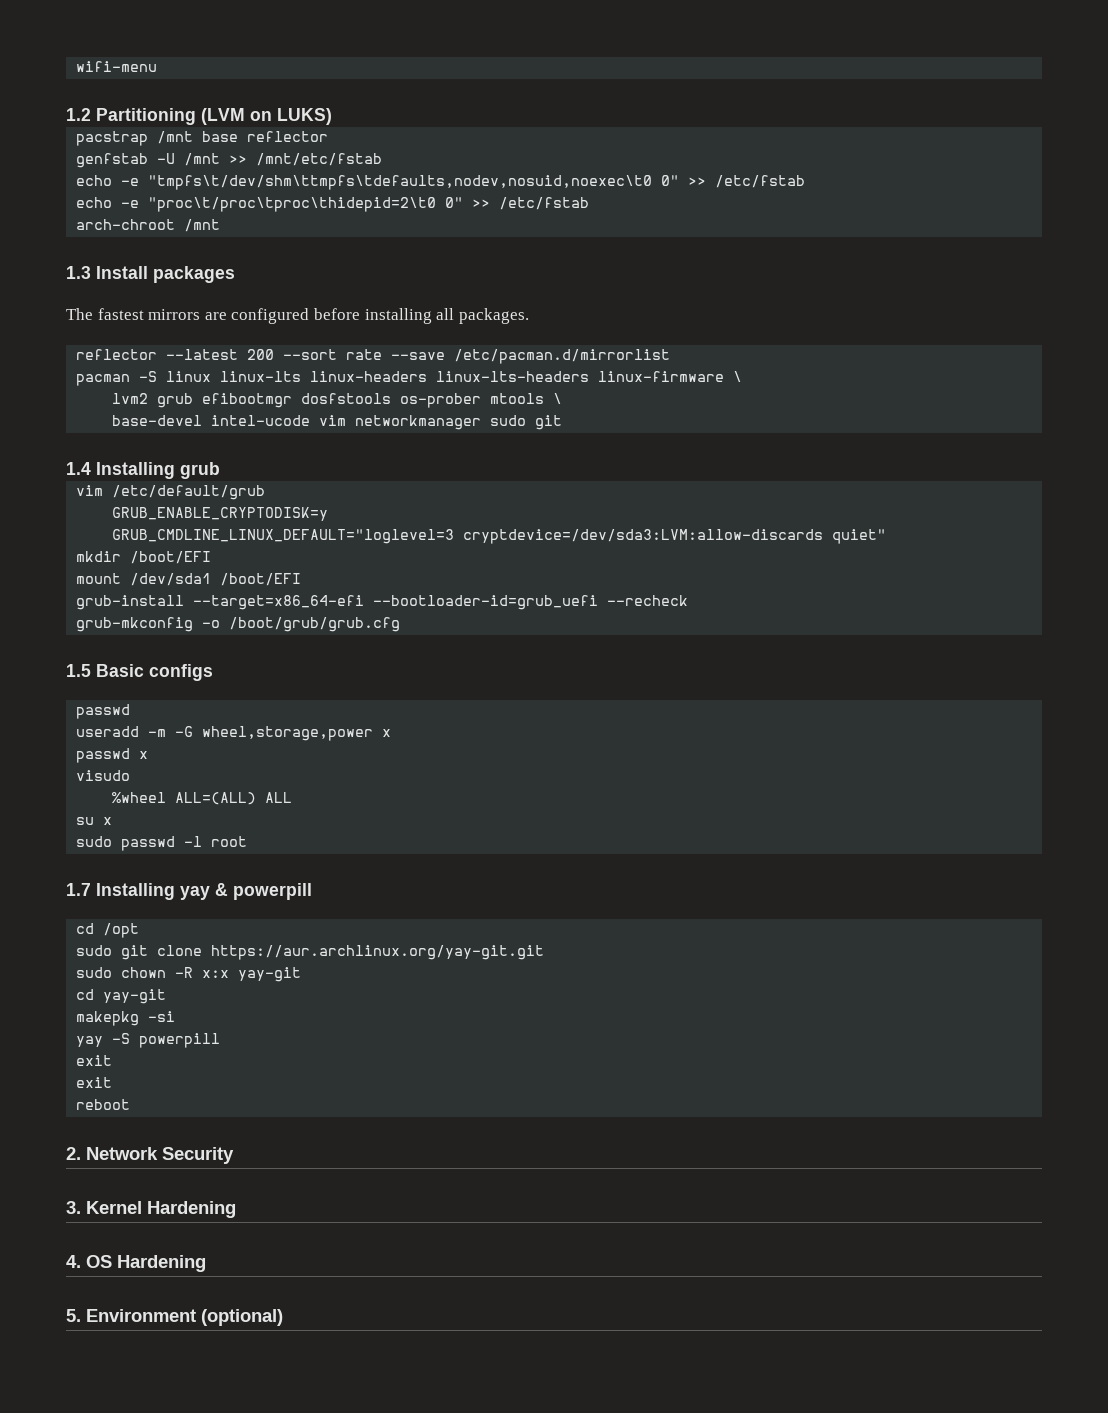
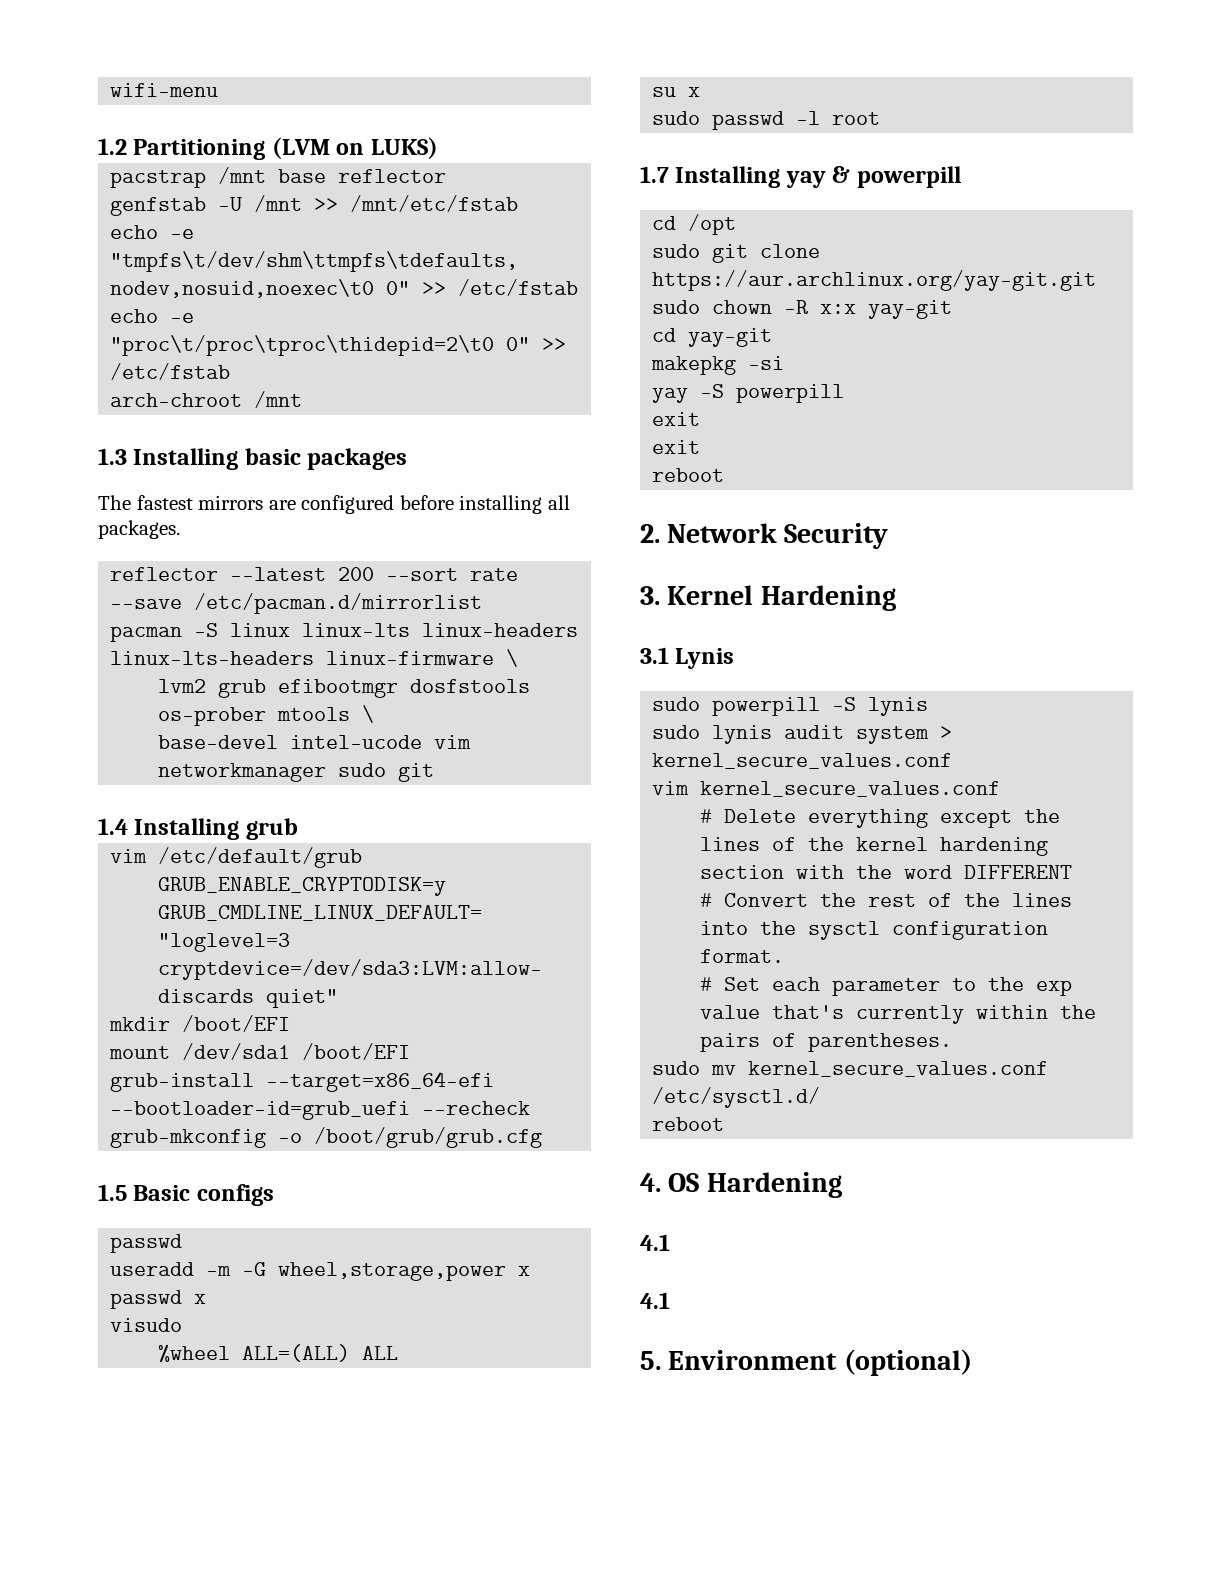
[96,266,148,279] Install -> [133,448,301,470] Installing basic
(236, 1209) none -> [640,647,735,669] [652,697,929,716] [652,725,953,744] [652,753,953,769] [652,781,1001,797] [700,809,1061,828] [700,837,1049,856] [700,865,1073,879] [700,893,1073,907] [700,921,1049,940] [700,949,785,963] [700,977,1073,996] [700,1005,1097,1024] [700,1033,953,1052] [652,1061,1049,1077] [652,1087,821,1108] [652,1117,725,1131] // 3.1 Lynis // sudo powerpill -S lynis // sudo lynis audit system > kernel_secure_values.conf // vim kernel_secure_values.conf // # Delete everything except the lines of the kernel hardening section with the word DIFFERENT // # Convert the rest of the lines into the sysctl configuration format. // # Set each parameter to the exp value that's currently within the pairs of parentheses. // sudo mv kernel_secure_values.conf /etc/sysctl.d/ // reboot
(206, 1263) none -> [640,1234,670,1251] [640,1292,670,1309] // 4.1 // 4.1

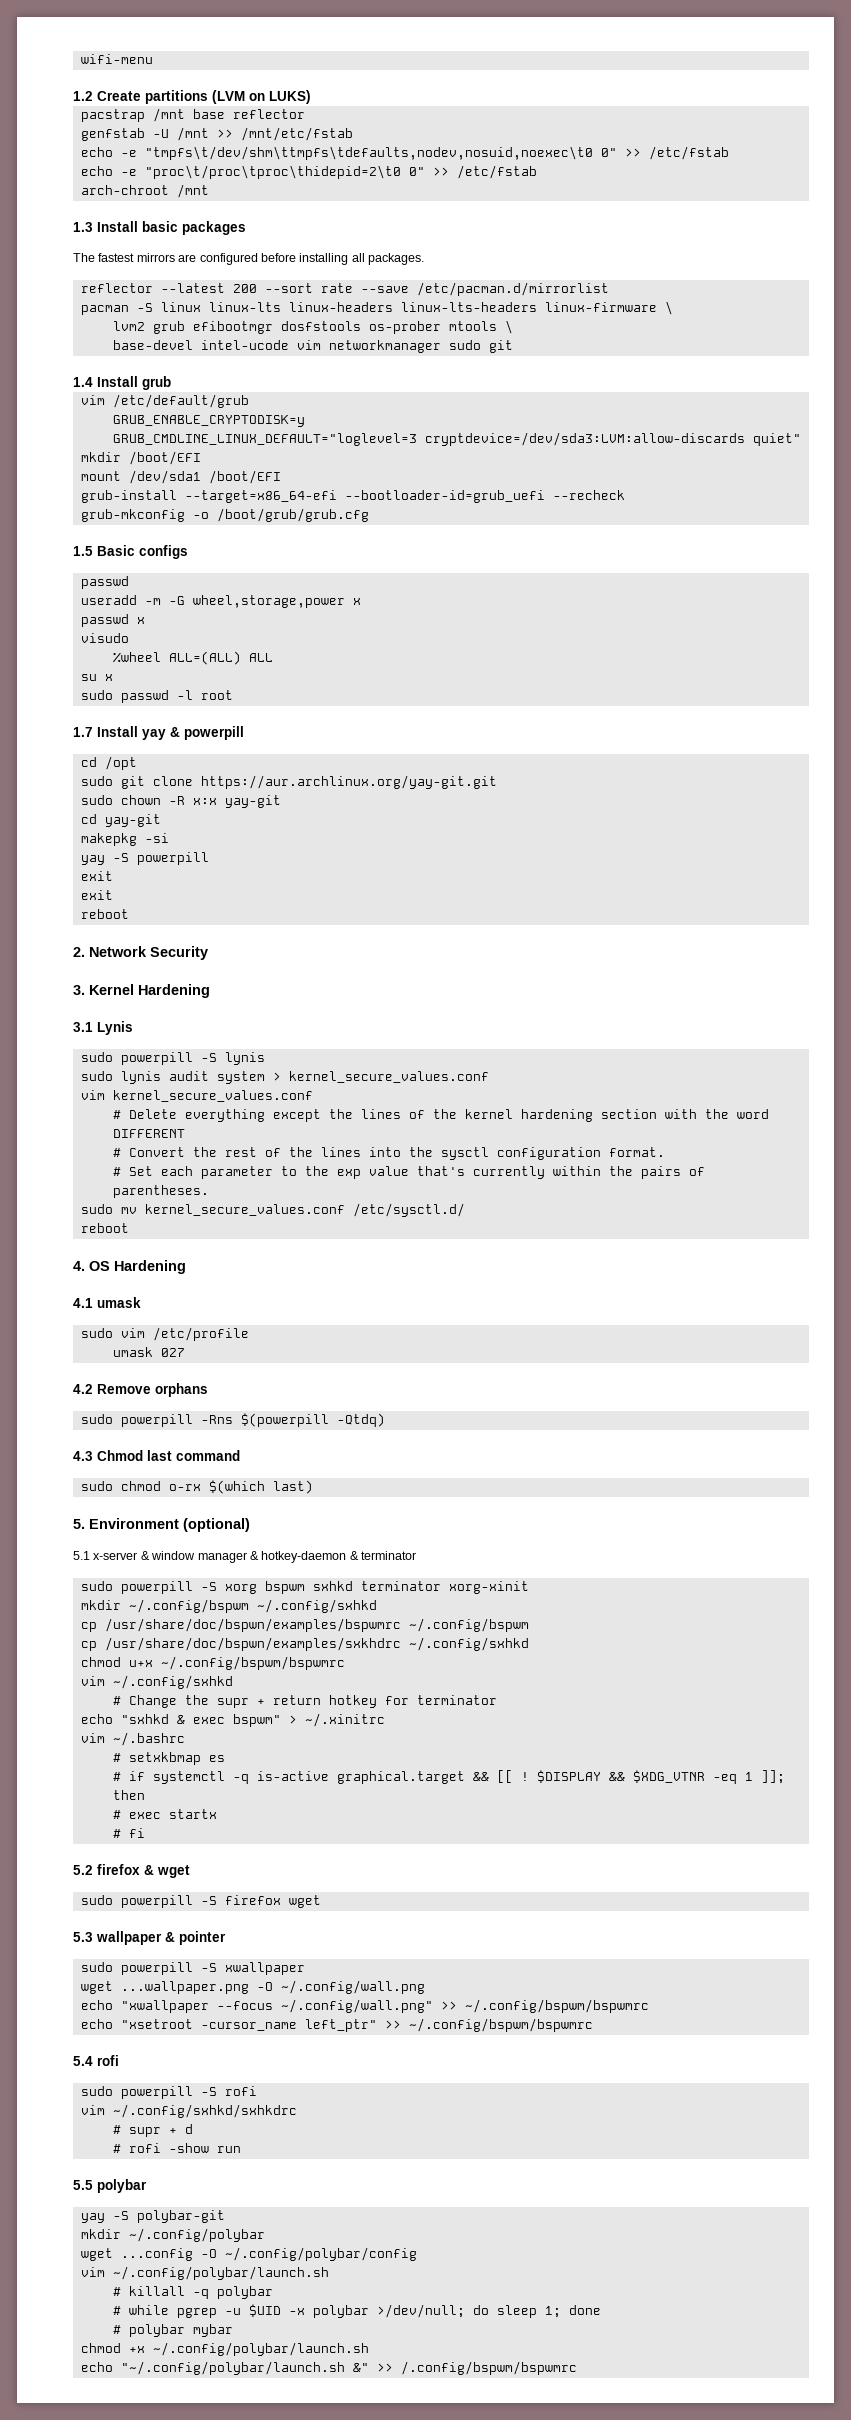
[133,139,266,160] Partitioning -> [97,90,208,104] Create partitions
[133,448,239,470] Installing -> [97,221,138,232] Install
[134,818,240,840] Installing -> [97,376,138,387] Install
[675,166,781,188] Installing -> [97,726,138,737] Install
[640,1292,670,1309] [640,1349,972,1376] // 4.1 // 5. Environment (optional) -> [97,1297,141,1308] [80,1327,249,1341] [112,1347,185,1357] [73,1383,208,1397] [80,1413,385,1427] [73,1450,240,1461] [80,1480,313,1494] [73,1518,250,1532] [73,1551,416,1563] [80,1581,529,1594] [80,1599,377,1613] [80,1618,529,1632] [80,1637,529,1651] [80,1656,345,1670] [80,1675,233,1689] [112,1695,497,1708] [80,1713,385,1727] [80,1732,185,1746] [112,1752,225,1765] [112,1770,785,1784] [112,1790,145,1800] [112,1809,217,1819] [112,1828,145,1838] [73,1864,190,1878] [80,1895,321,1908] [73,1931,226,1945] [80,1962,305,1975] [80,1980,425,1994] [80,1999,649,2013] [80,2018,593,2032] [73,2055,119,2066] [80,2086,257,2099] [80,2104,297,2118] [112,2124,193,2137] [112,2143,241,2153] [73,2179,147,2193] [80,2210,225,2223] [80,2228,265,2242] [80,2247,417,2261] [80,2266,329,2280] [112,2286,273,2299] [112,2304,601,2318] [112,2324,233,2337] [80,2342,369,2356] [80,2361,577,2375] umask // sudo vim /etc/profile // umask 027 // 4.2 Remove orphans // sudo powerpill -Rns $(powerpill -Qtdq) // 4.3 Chmod last command // sudo chmod o-rx $(which last) // 5. Environment (optional) // 5.1 x-server & window manager & hotkey-daemon & terminator // sudo powerpill -S xorg bspwm sxhkd terminator xorg-xinit // mkdir ~/.config/bspwm ~/.config/sxhkd // cp /usr/share/doc/bspwn/examples/bspwmrc ~/.config/bspwm // cp /usr/share/doc/bspwn/examples/sxkhdrc ~/.config/sxhkd // chmod u+x ~/.config/bspwm/bspwmrc // vim ~/.config/sxhkd // # Change the supr + return hotkey for terminator // echo "sxhkd & exec bspwm" > ~/.xinitrc // vim ~/.bashrc // # setxkbmap es // # if systemctl -q is-active graphical.target && [[ ! $DISPLAY && $XDG_VTNR -eq 1 ]]; then // # exec startx // # fi // 5.2 firefox & wget // sudo powerpill -S firefox wget // 5.3 wallpaper & pointer // sudo powerpill -S xwallpaper // wget ...wallpaper.png -O ~/.config/wall.png // echo "xwallpaper --focus ~/.config/wall.png" >> ~/.config/bspwm/bspwmrc // echo "xsetroot -cursor_name left_ptr" >> ~/.config/bspwm/bspwmrc // 5.4 rofi // sudo powerpill -S rofi // vim ~/.config/sxhkd/sxhkdrc // # supr + d // # rofi -show run // 5.5 polybar // yay -S polybar-git // mkdir ~/.config/polybar // wget ...config -O ~/.config/polybar/config // vim ~/.config/polybar/launch.sh // # killall -q polybar // # while pgrep -u $UID -x polybar >/dev/null; do sleep 1; done // # polybar mybar // chmod +x ~/.config/polybar/launch.sh // echo "~/.config/polybar/launch.sh &" >> /.config/bspwm/bspwmrc

